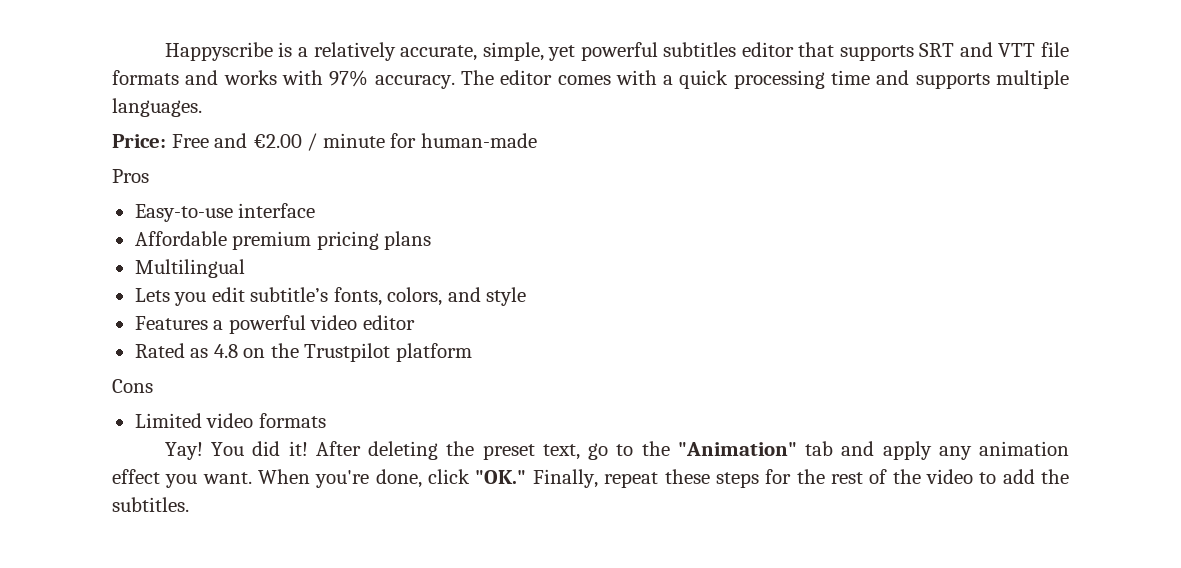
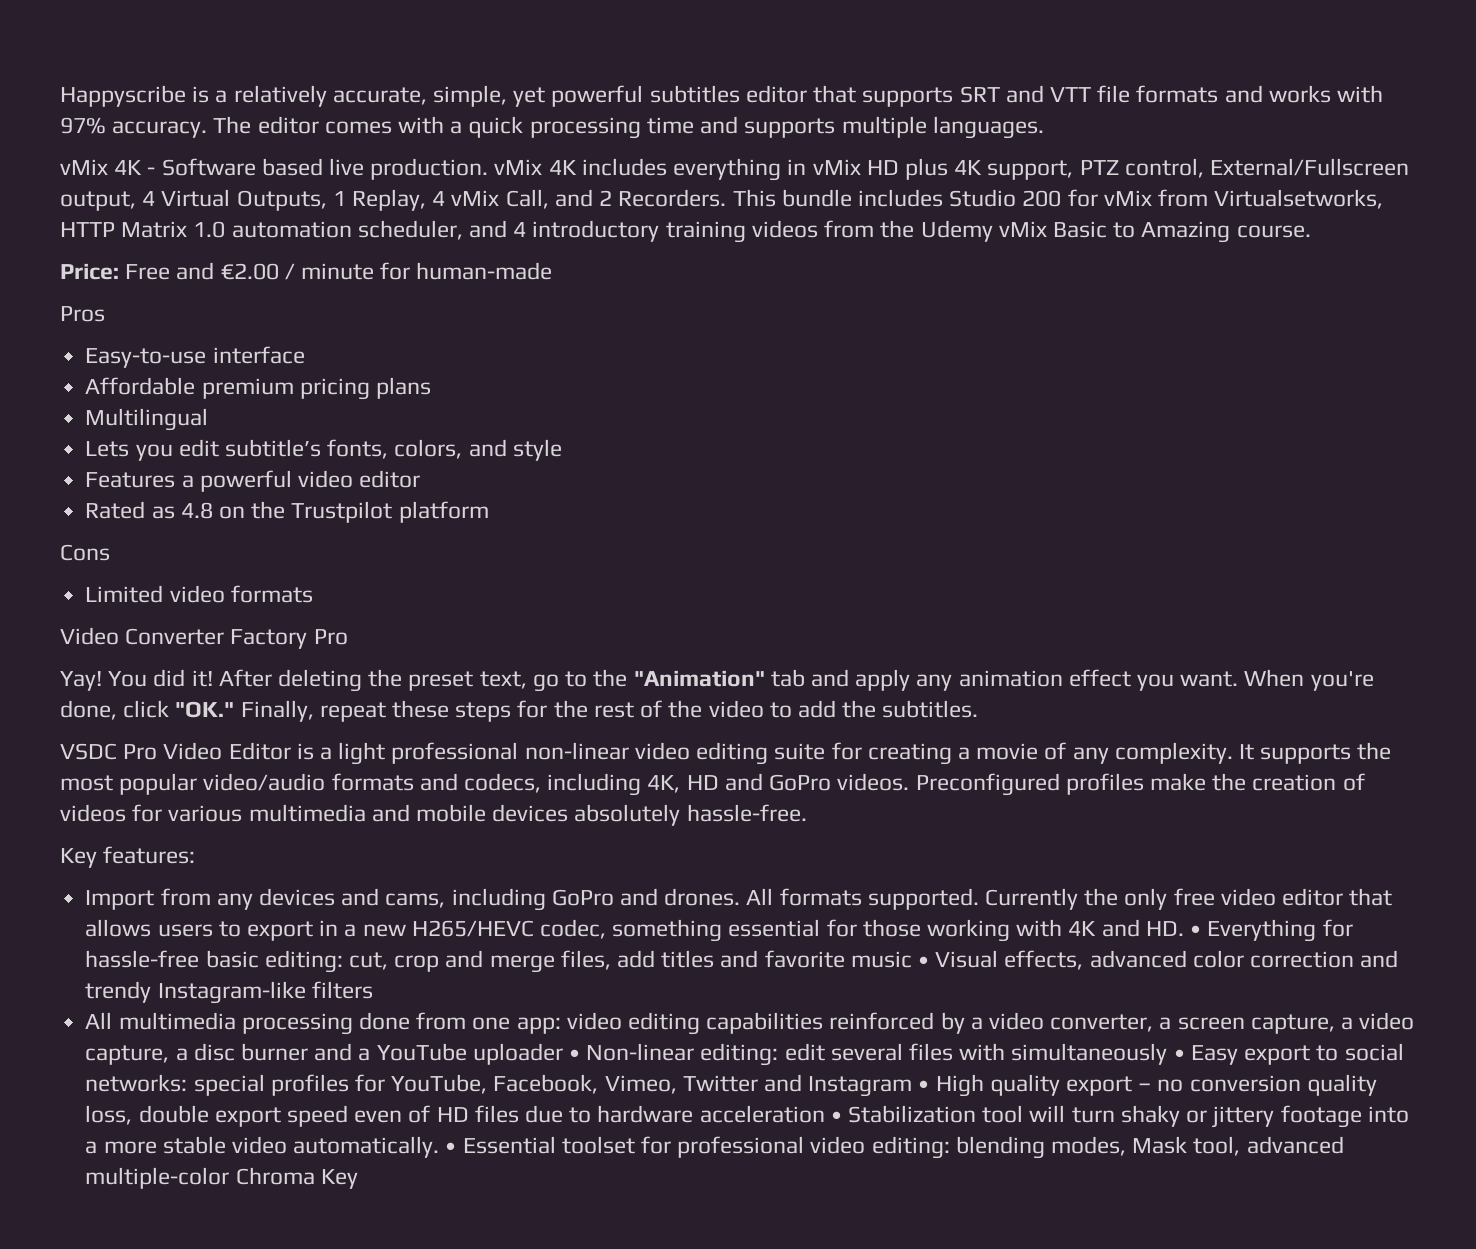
(202, 107) none -> [60,158,1409,181] [60,189,1384,211] [60,220,1311,243] // vMix 4K - Software based live production. vMix 4K includes everything in vMix HD plus 4K support, PTZ control, External/Fullscreen output, 4 Virtual Outputs, 1 Replay, 4 vMix Call, and 2 Recorders. This bundle includes Studio 200 for vMix from Virtualsetworks, HTTP Matrix 1.0 automation scheduler, and 4 introductory training videos from the Udemy vMix Basic to Amazing course.
(326, 420) none -> [60,627,348,649] // Video Converter Factory Pro
(189, 504) none -> [60,742,1392,765] [60,773,1365,796] [60,804,807,826] [60,846,196,868] [85,888,1393,911] [85,919,1353,942] [85,950,1399,973] [85,981,373,1004] [85,1012,1415,1035] [85,1043,1404,1066] [85,1074,1377,1097] [85,1105,1409,1128] [85,1136,1344,1159] [85,1167,358,1189] // VSDC Pro Video Editor is a light professional non-linear video editing suite for creating a movie of any complexity. It supports the most popular video/audio formats and codecs, including 4K, HD and GoPro videos. Preconfigured profiles make the creation of videos for various multimedia and mobile devices absolutely hassle-free. // Key features: // Import from any devices and cams, including GoPro and drones. All formats supported. Сurrently the only free video editor that allows users to export in a new H265/HEVC codec, something essential for those working with 4K and HD. • Everything for hassle-free basic editing: cut, crop and merge files, add titles and favorite music • Visual effects, advanced color correction and trendy Instagram-like filters // All multimedia processing done from one app: video editing capabilities reinforced by a video converter, a screen capture, a video capture, a disc burner and a YouTube uploader • Non-linear editing: edit several files with simultaneously • Easy export to social networks: special profiles for YouTube, Facebook, Vimeo, Twitter and Instagram • High quality export – no conversion quality loss, double export speed even of HD files due to hardware acceleration • Stabilization tool will turn shaky or jittery footage into a more stable video automatically. • Essential toolset for professional video editing: blending modes, Mask tool, advanced multiple-color Chroma Key

